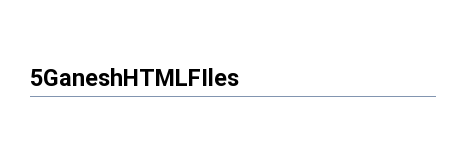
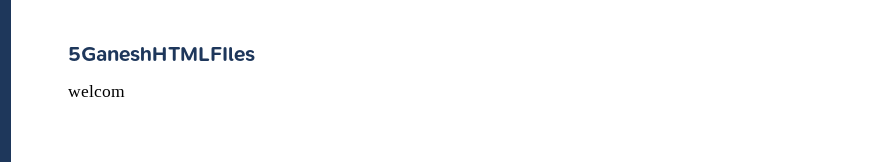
(239, 77) none -> [68,85,125,97] // welcom

